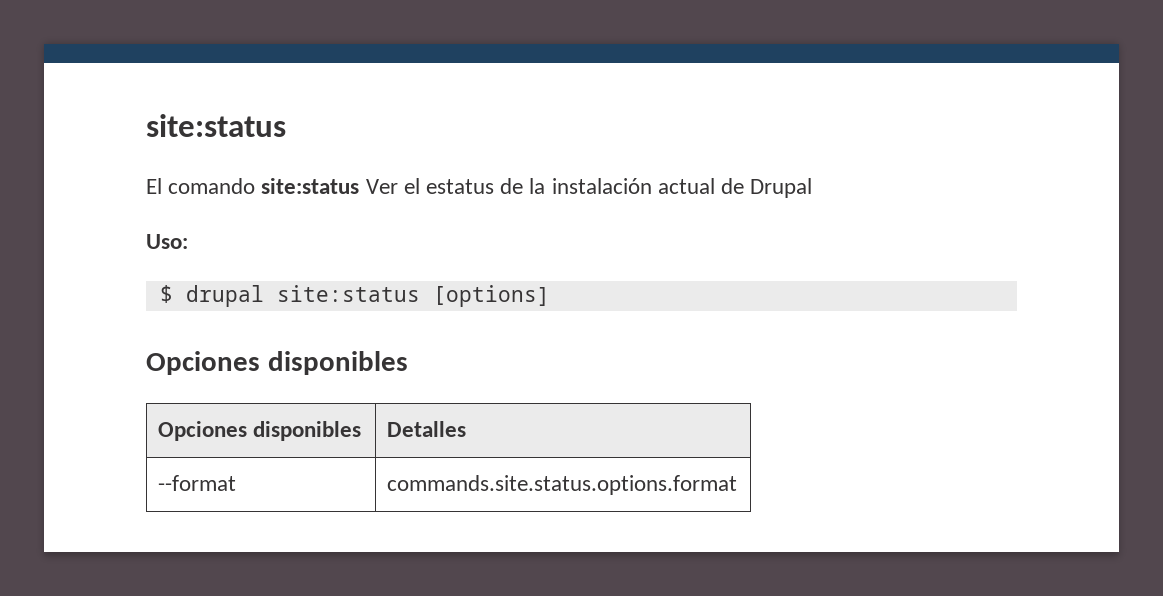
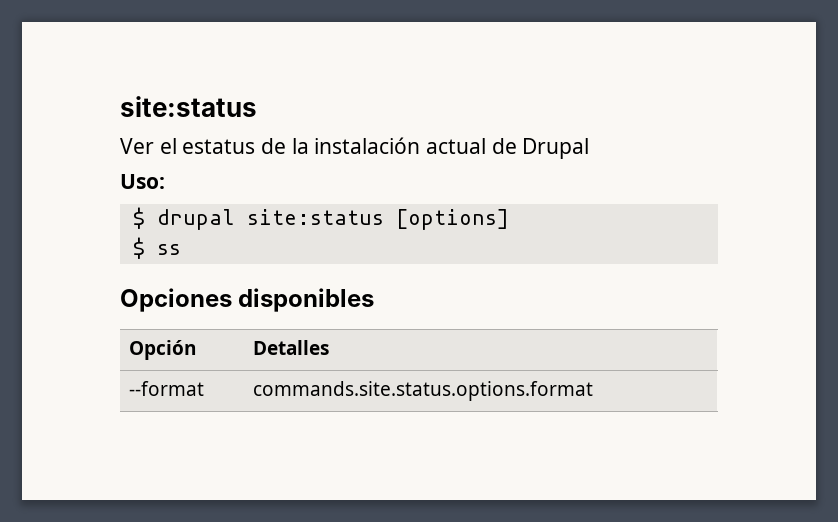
[146,178,360,194] El comando site:status -> (257, 106) none
(550, 296) none -> [132,237,181,259] // $ ss
[157,421,362,441] Opciones disponibles -> [129,340,197,360] Opción

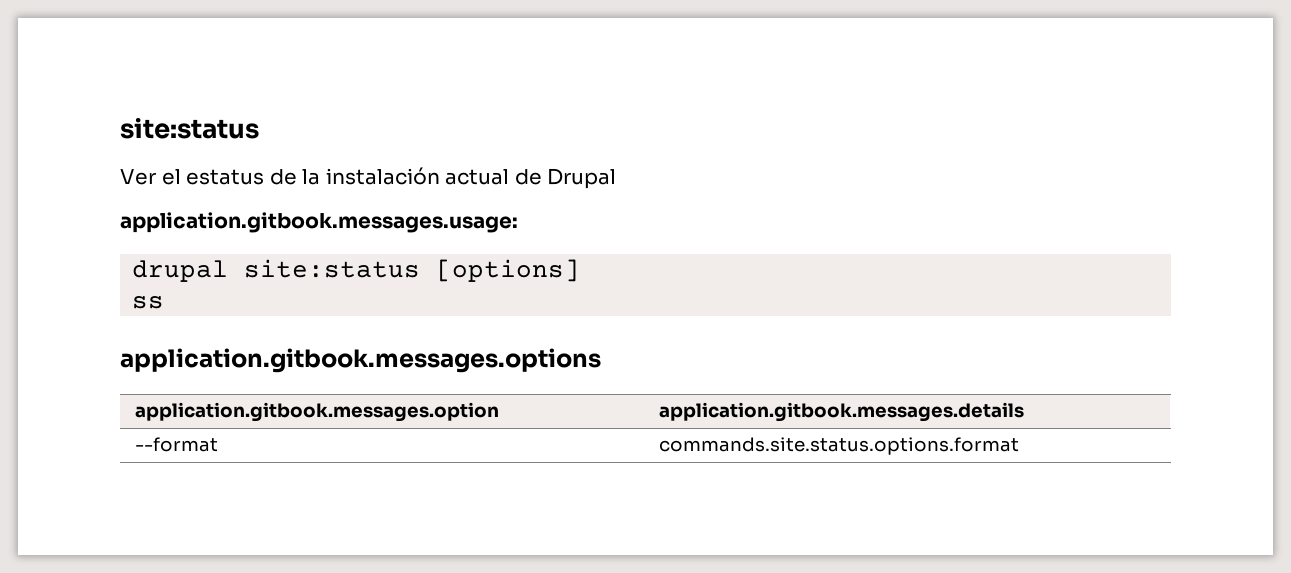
[120,174,165,189] [132,207,145,229] Uso: // $ -> [120,212,518,233] application.gitbook.messages.usage: //
[132,237,145,259] $ -> (581, 270) none
[120,288,375,312] [129,340,197,360] [253,340,330,355] Opciones disponibles // Opción | Detalles -> [120,348,601,373] [135,402,500,422] [659,402,1025,422] application.gitbook.messages.options // application.gitbook.messages.option | application.gitbook.messages.details

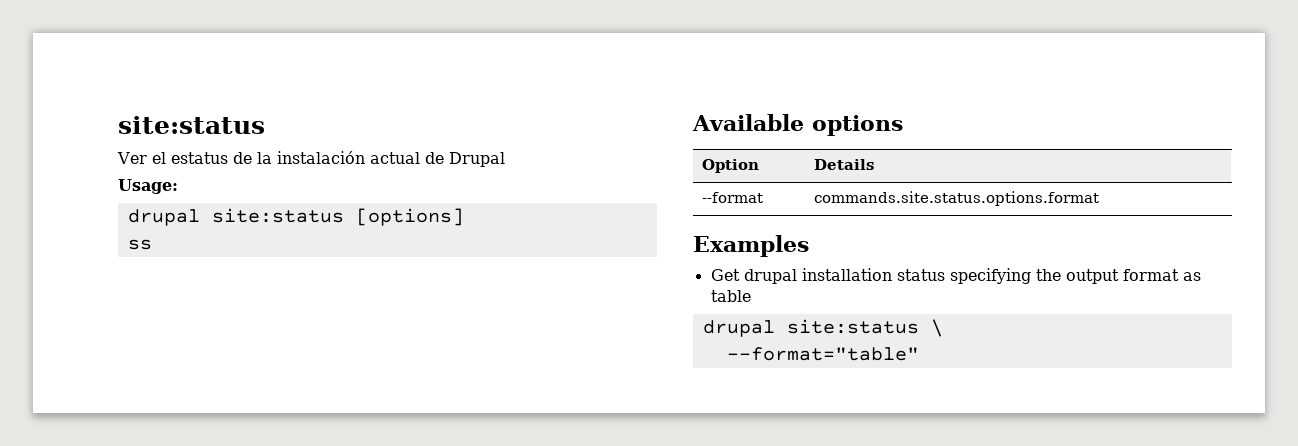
[120,212,518,233] application.gitbook.messages.usage: -> [118,179,178,194] Usage:
[120,348,601,373] [135,402,500,422] [659,402,1025,422] [135,437,219,452] [659,437,1020,455] application.gitbook.messages.options // application.gitbook.messages.option | application.gitbook.messages.details // --format | commands.site.status.options.format -> [692,114,903,136] [702,159,760,173] [814,159,875,170] [702,192,764,203] [814,191,1100,206] [693,235,809,257] [710,268,1201,284] [710,290,751,302] [702,319,943,337] [726,347,919,361] Available options // Option | Details // --format | commands.site.status.options.format // Examples // Get drupal installation status specifying the output format as table // drupal site:status \ // --format="table"

